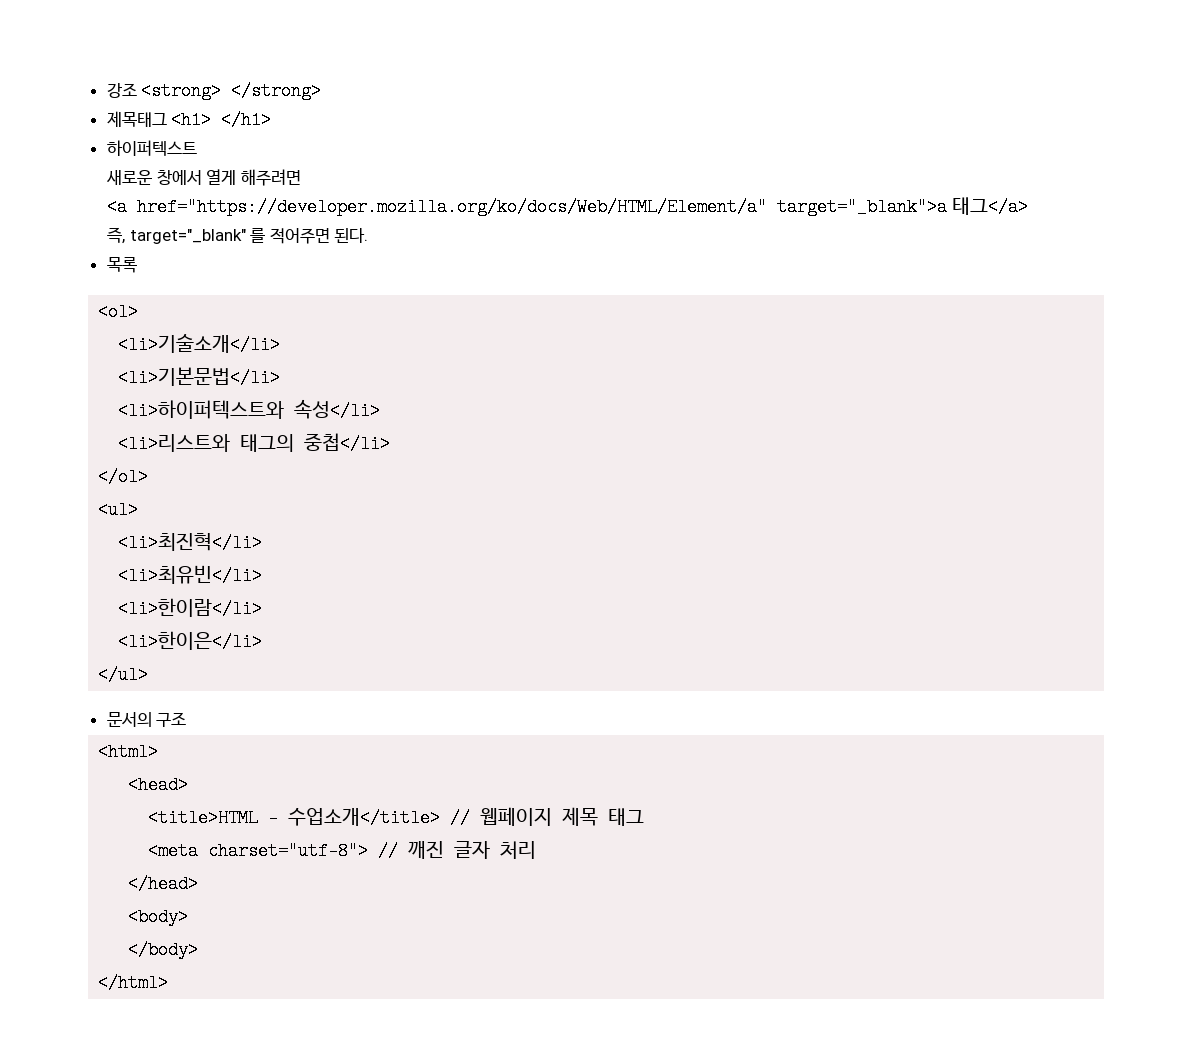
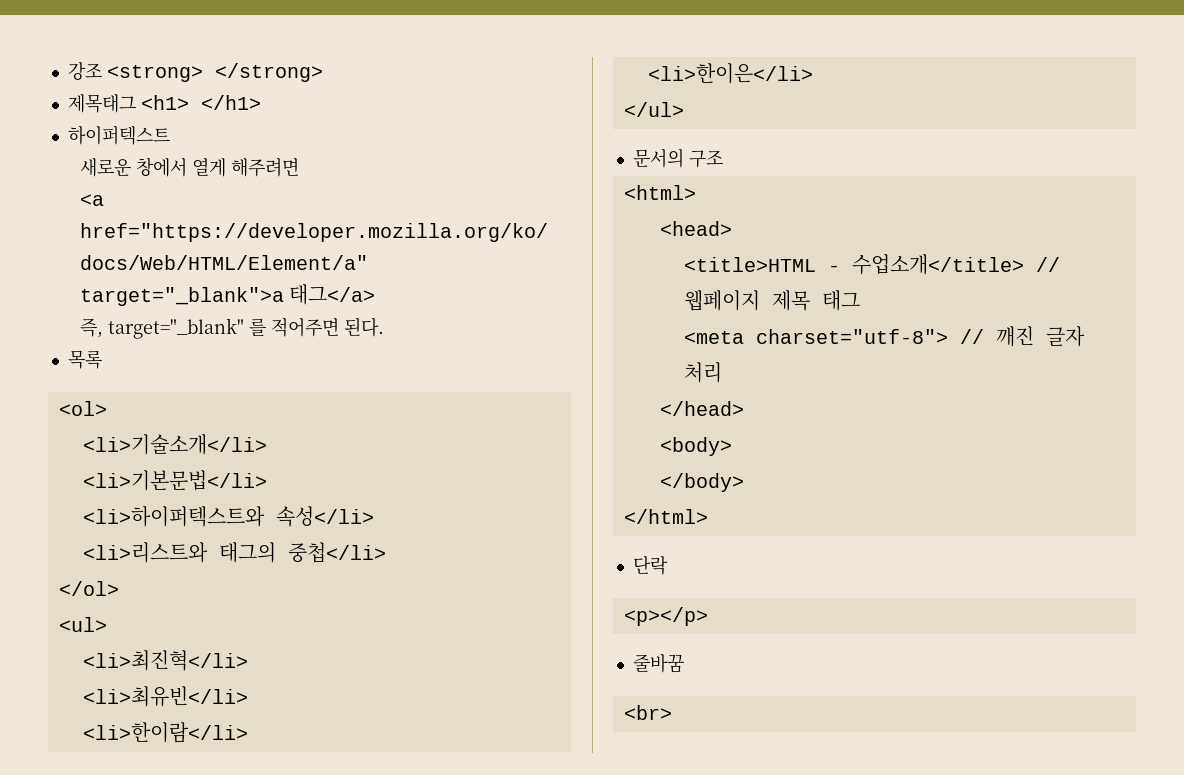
(169, 983) none -> [632,556,668,575] [623,607,708,626] [632,654,684,673] [623,705,672,720] // 단락 // <p></p> // 줄바꿈 // <br>

